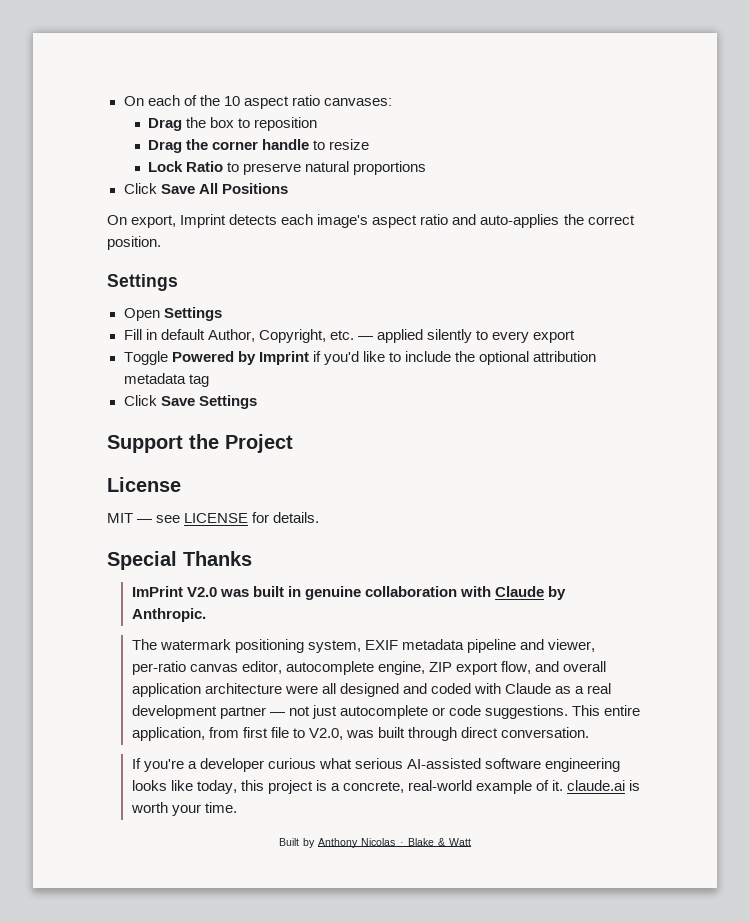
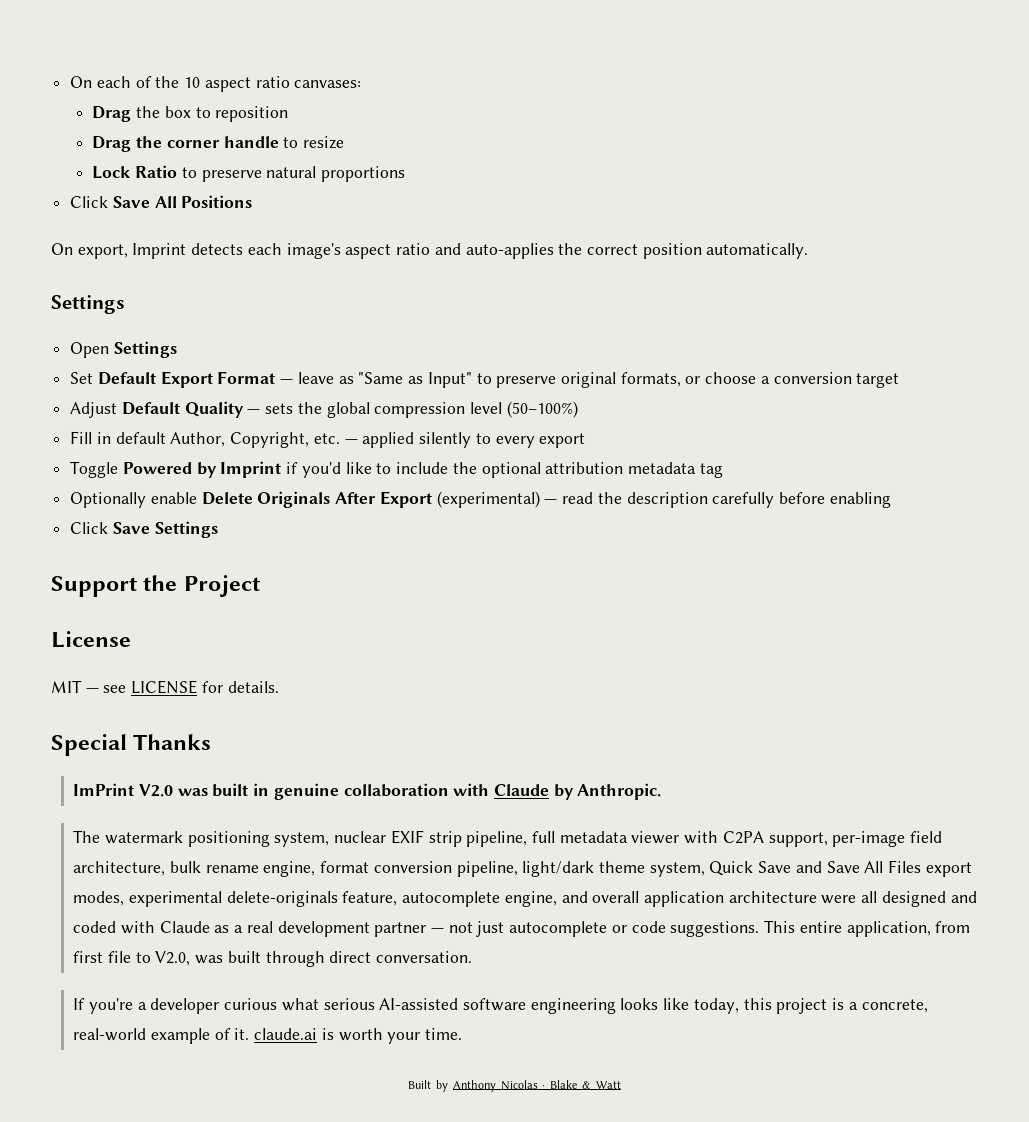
[107,236,161,250] position. -> [642,243,809,259] position automatically.
(222, 314) none -> [70,371,900,388] [70,401,578,418] // Set Default Export Format — leave as "Same as Input" to preserve original formats, or choose a conversion target // Adjust Default Quality — sets the global compression level (50–100%)
(209, 380) none -> [70,491,891,508] // Optionally enable Delete Originals After Export (experimental) — read the description carefully before enabling
[364,639,596,653] [131,661,531,675] EXIF metadata pipeline and viewer, per-ratio canvas editor, autocomplete engine, ZIP export flow, -> [334,830,943,847] [73,860,972,877] [73,891,557,907] nuclear EXIF strip pipeline, full metadata viewer with C2PA support, per-image field architecture, bulk rename engine, format conversion pipeline, light/dark theme system, Quick Save and Save All Files export modes, experimental delete-originals feature, autocomplete engine,

